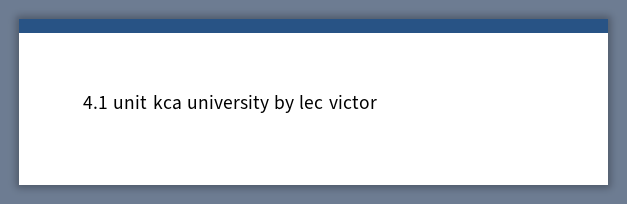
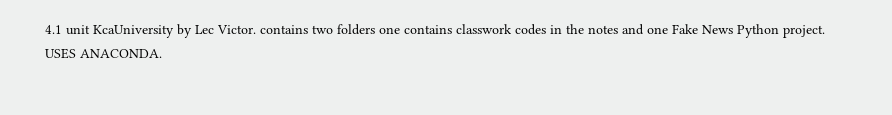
[152,94,377,113] kca university by lec victor -> [93,24,825,38] [45,48,162,59] KcaUniversity by Lec Victor. contains two folders one contains classwork codes in the notes and one Fake News Python project. USES ANACONDA.

